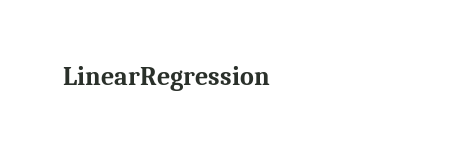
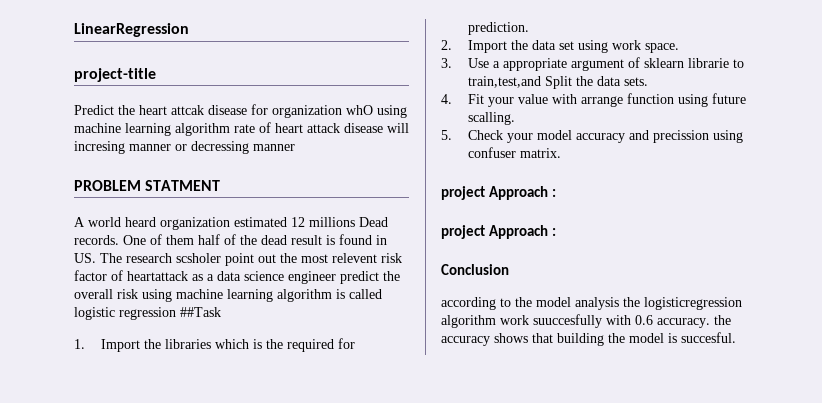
(270, 78) none -> [74,68,156,82] [74,104,407,118] [74,122,409,136] [74,141,295,154] [74,180,221,191] [74,217,388,230] [74,234,387,245] [74,253,402,266] [74,270,400,284] [74,289,382,302] [74,307,221,320] [74,338,356,352] [468,22,530,35] [441,40,680,53] [441,57,745,71] [468,76,649,89] [441,93,747,107] [468,112,516,125] [441,130,744,143] [468,147,562,158] [441,186,556,200] [441,225,556,239] [441,264,509,275] [441,297,742,310] [441,314,731,328] [441,332,736,346] // project-title // Predict the heart attcak disease for organization whO using machine learning algorithm rate of heart attack disease will incresing manner or decressing manner // PROBLEM STATMENT // A world heard organization estimated 12 millions Dead records. One of them half of the dead result is found in US. The research scsholer point out the most relevent risk factor of heartattack as a data science engineer predict the overall risk using machine learning algorithm is called logistic regression ##Task // 1. Import the libraries which is the required for prediction. // 2. Import the data set using work space. // 3. Use a appropriate argument of sklearn librarie to train,test,and Split the data sets. // 4. Fit your value with arrange function using future scalling. // 5. Check your model accuracy and precission using confuser matrix. // project Approach : // project Approach : // Conclusion // according to the model analysis the logisticregression algorithm work suuccesfully with 0.6 accuracy. the accuracy shows that building the model is succesful.

